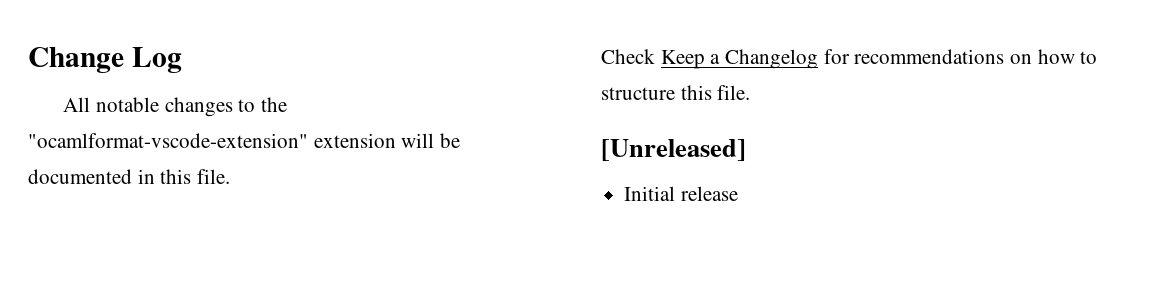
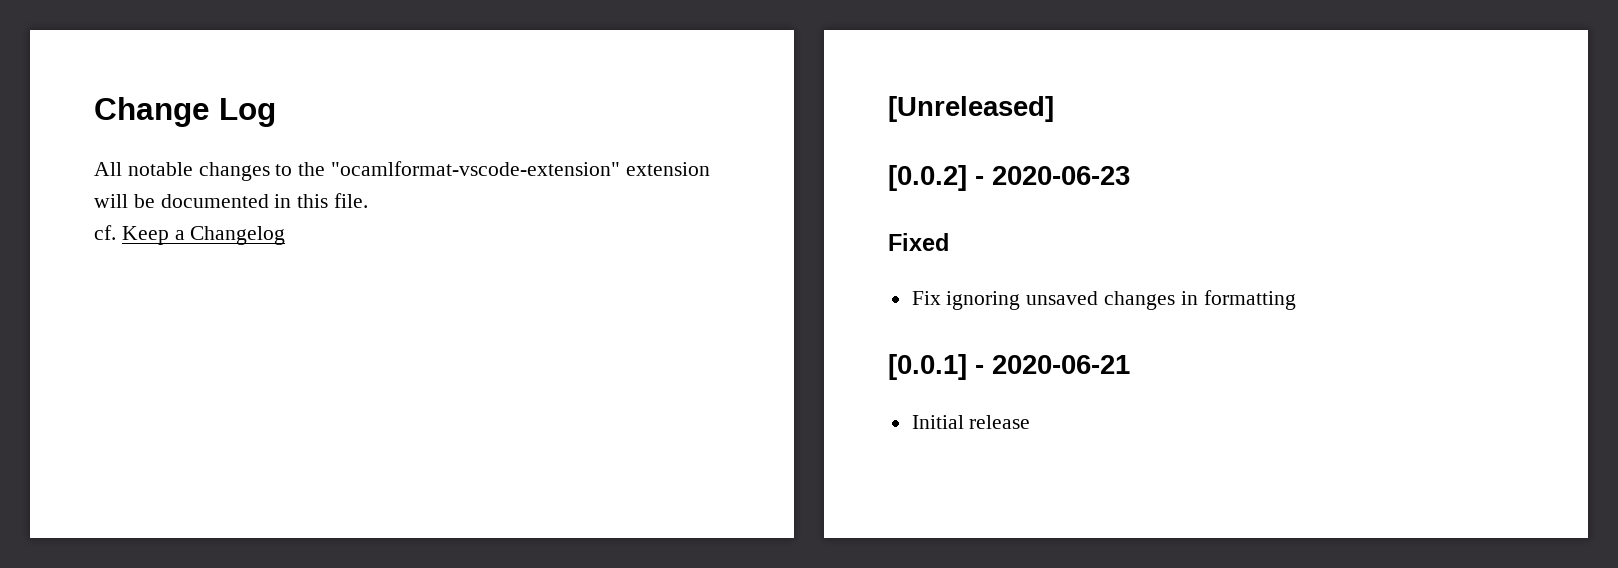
[601,49,655,64] Check -> [94,225,116,240] cf.
[823,49,1098,64] [601,85,751,100] [601,139,746,161] for recommendations on how to structure this file. // [Unreleased] -> [888,96,1054,122] [888,165,1130,191] [888,233,949,251] [911,290,1296,310] [888,354,1130,380] // [Unreleased] // [0.0.2] - 2020-06-23 // Fixed // Fix ignoring unsaved changes in formatting // [0.0.1] - 2020-06-21

